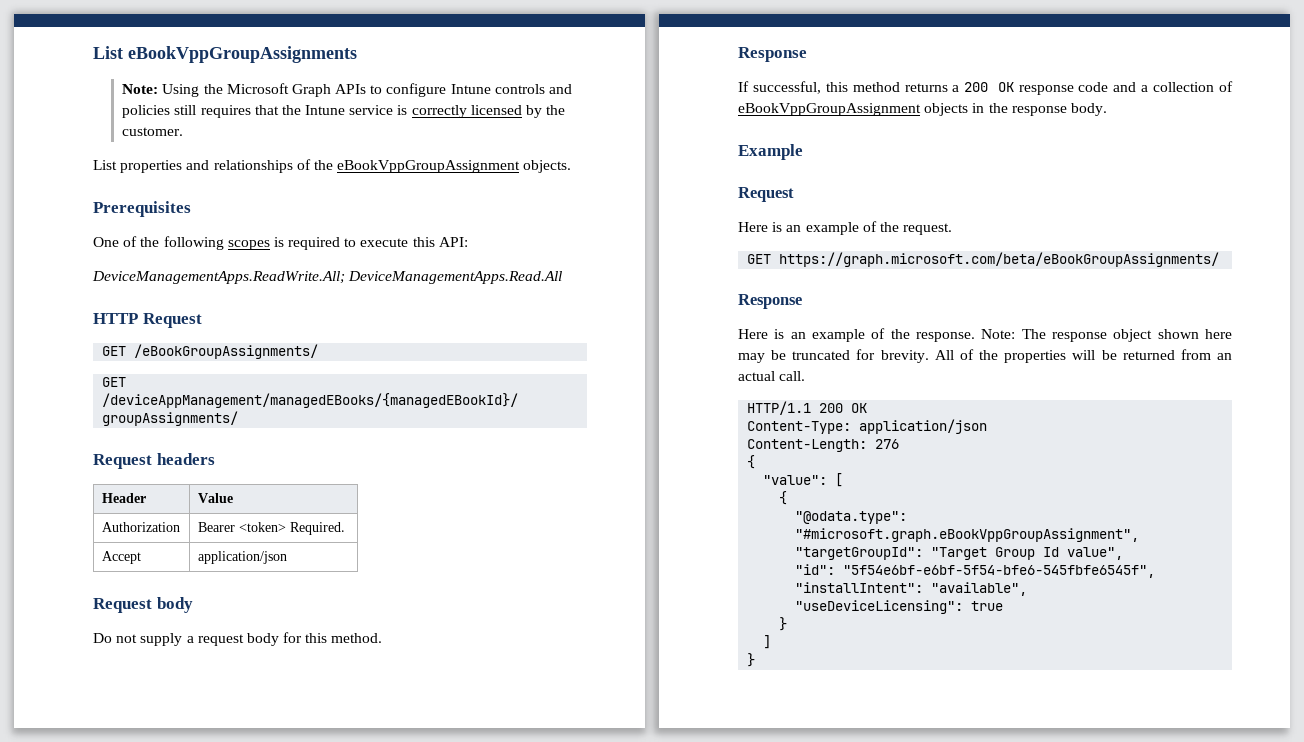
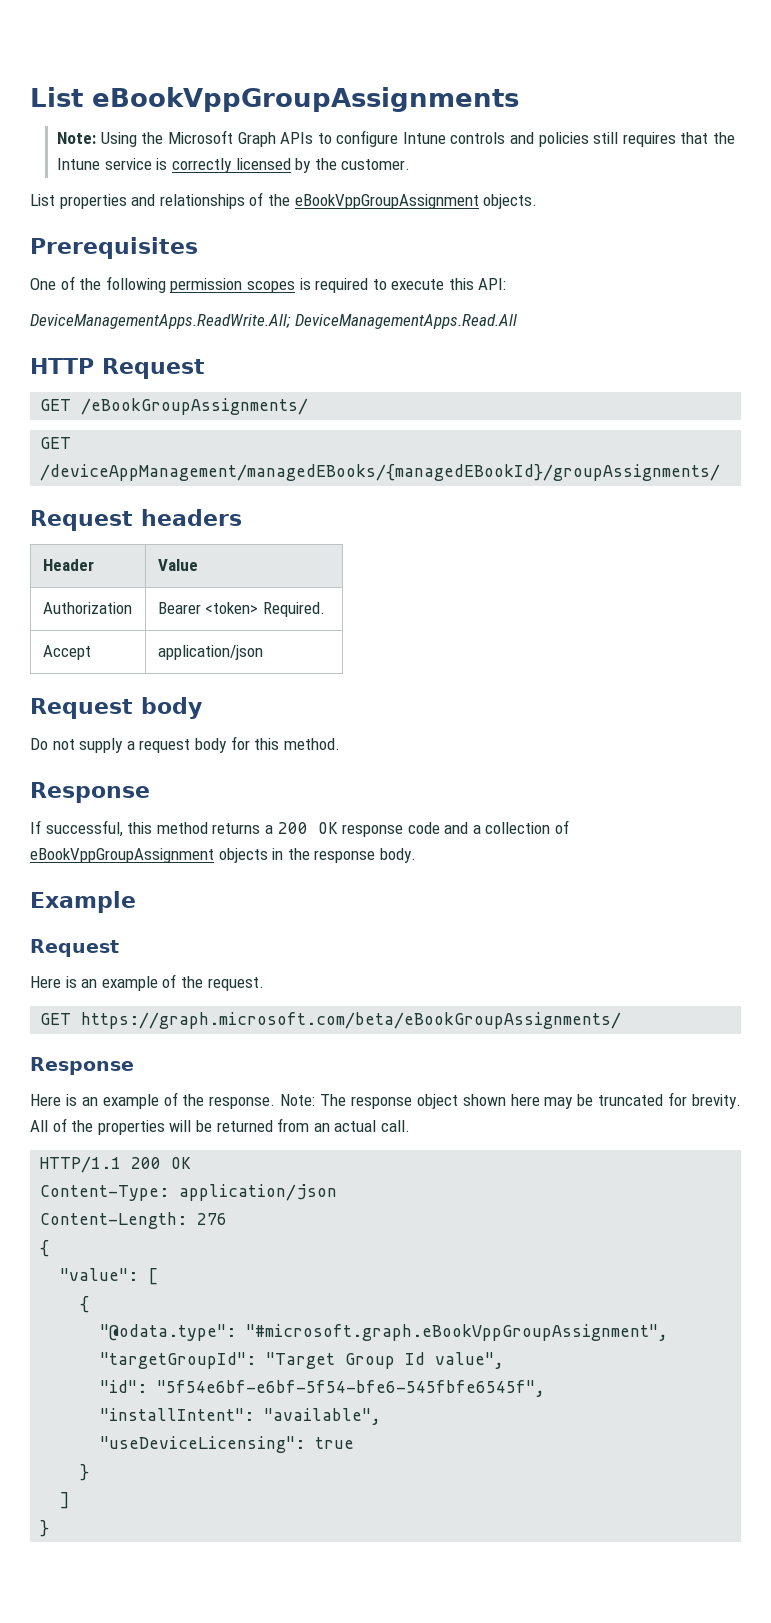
(224, 243) none -> [170,278,243,293] permission

